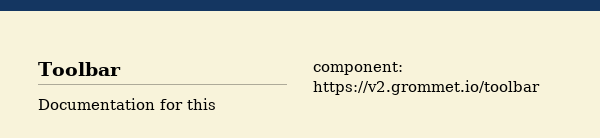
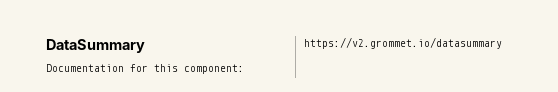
[38,62,121,76] Toolbar -> [46,39,145,53] DataSummary
[313,80,540,95] https://v2.grommet.io/toolbar -> [304,37,502,49] https://v2.grommet.io/datasummary

